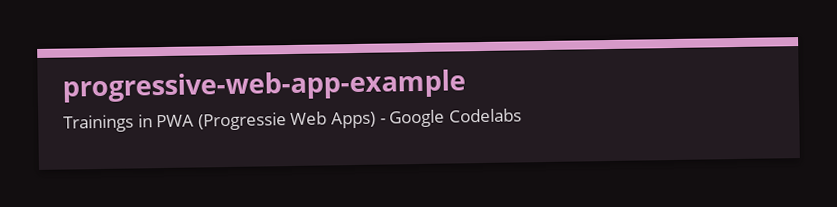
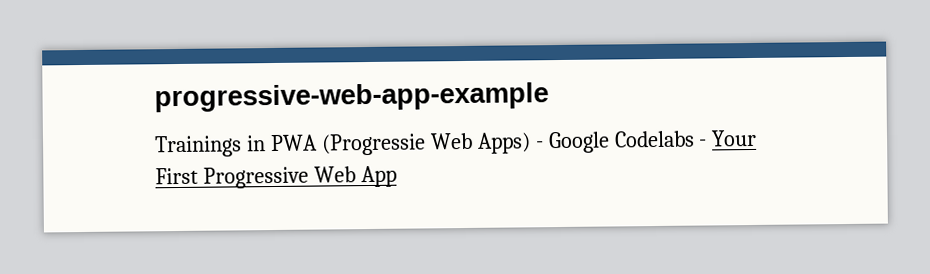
(522, 115) none -> [699,129,758,147] [155,165,397,189] - Your First Progressive Web App

